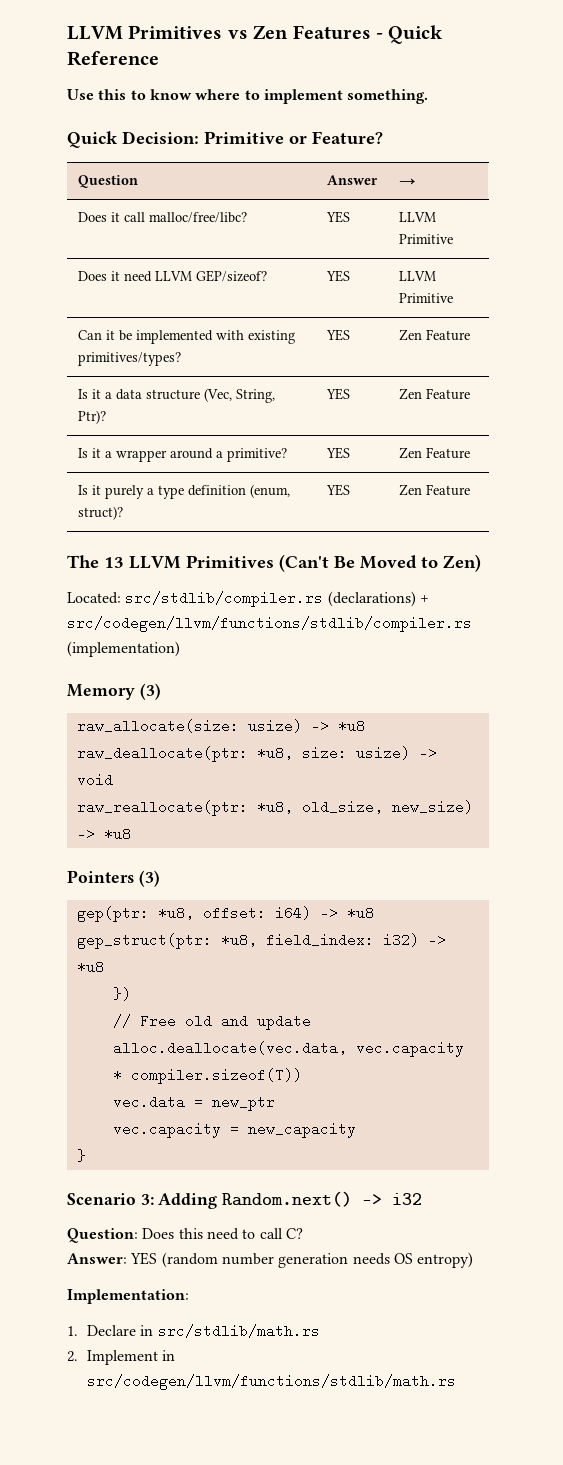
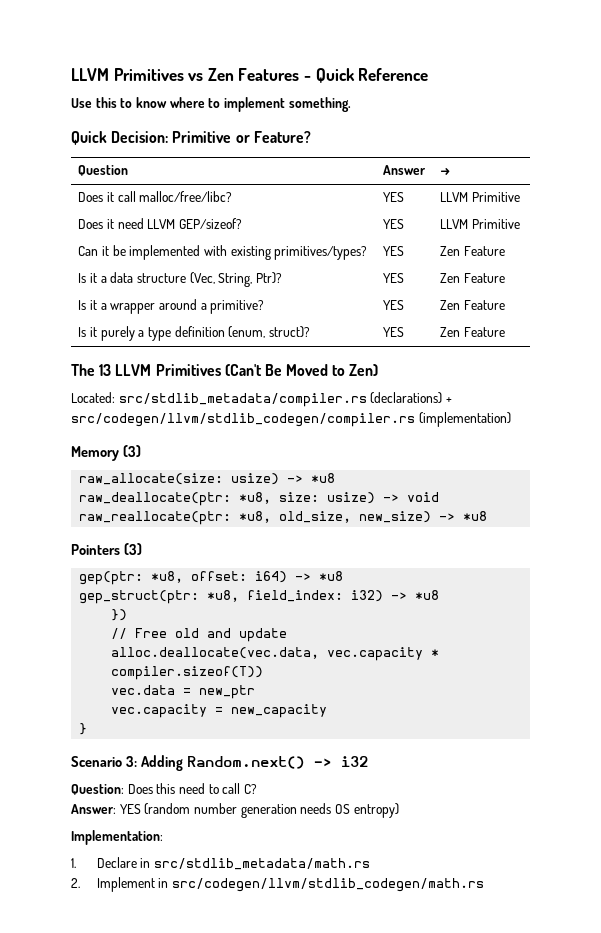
[125,591,324,607] src/stdlib/compiler.rs -> [118,393,367,407] src/stdlib_metadata/compiler.rs
[67,616,472,632] src/codegen/llvm/functions/stdlib/compiler.rs -> [71,413,415,427] src/codegen/llvm/stdlib_codegen/compiler.rs
[157,1324,320,1338] src/stdlib/math.rs -> [153,858,370,870] src/stdlib_metadata/math.rs
[87,1374,457,1390] src/codegen/llvm/functions/stdlib/math.rs -> [171,878,484,892] src/codegen/llvm/stdlib_codegen/math.rs

